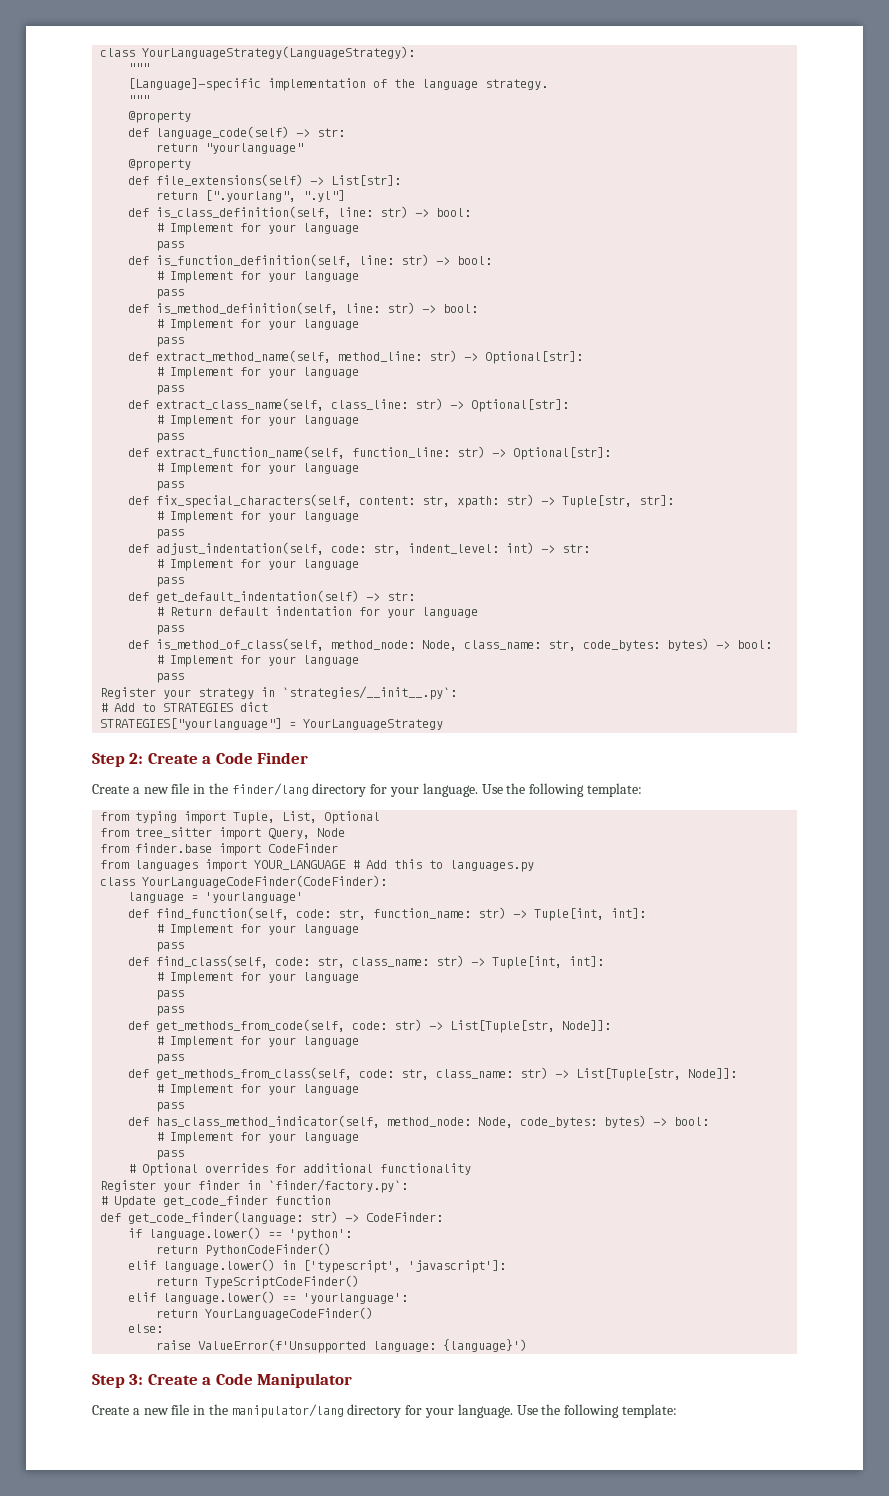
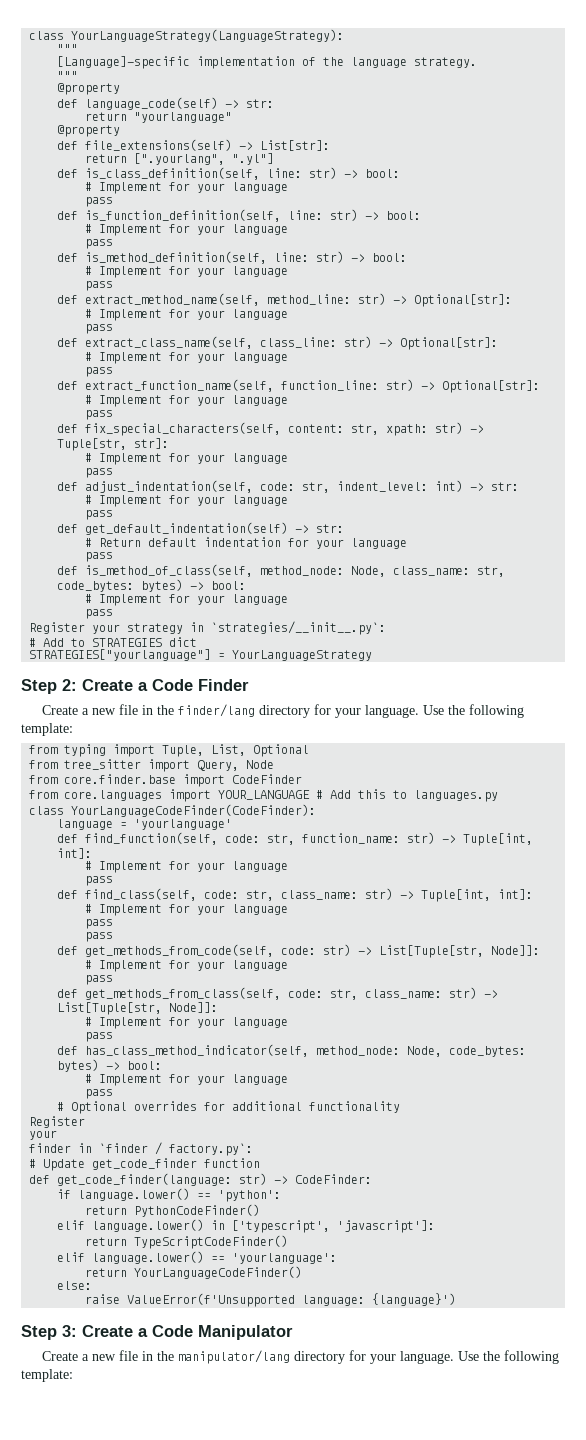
[135,843,213,853] finder.base -> [64,774,177,784] core.finder.base
[135,860,199,871] languages -> [64,790,163,801] core.languages
[163,1182,192,1192] your -> [29,1130,58,1140] // your //
[268,1179,409,1193] `finder/factory.py`: -> [99,1142,254,1156] `finder / factory.py`:

